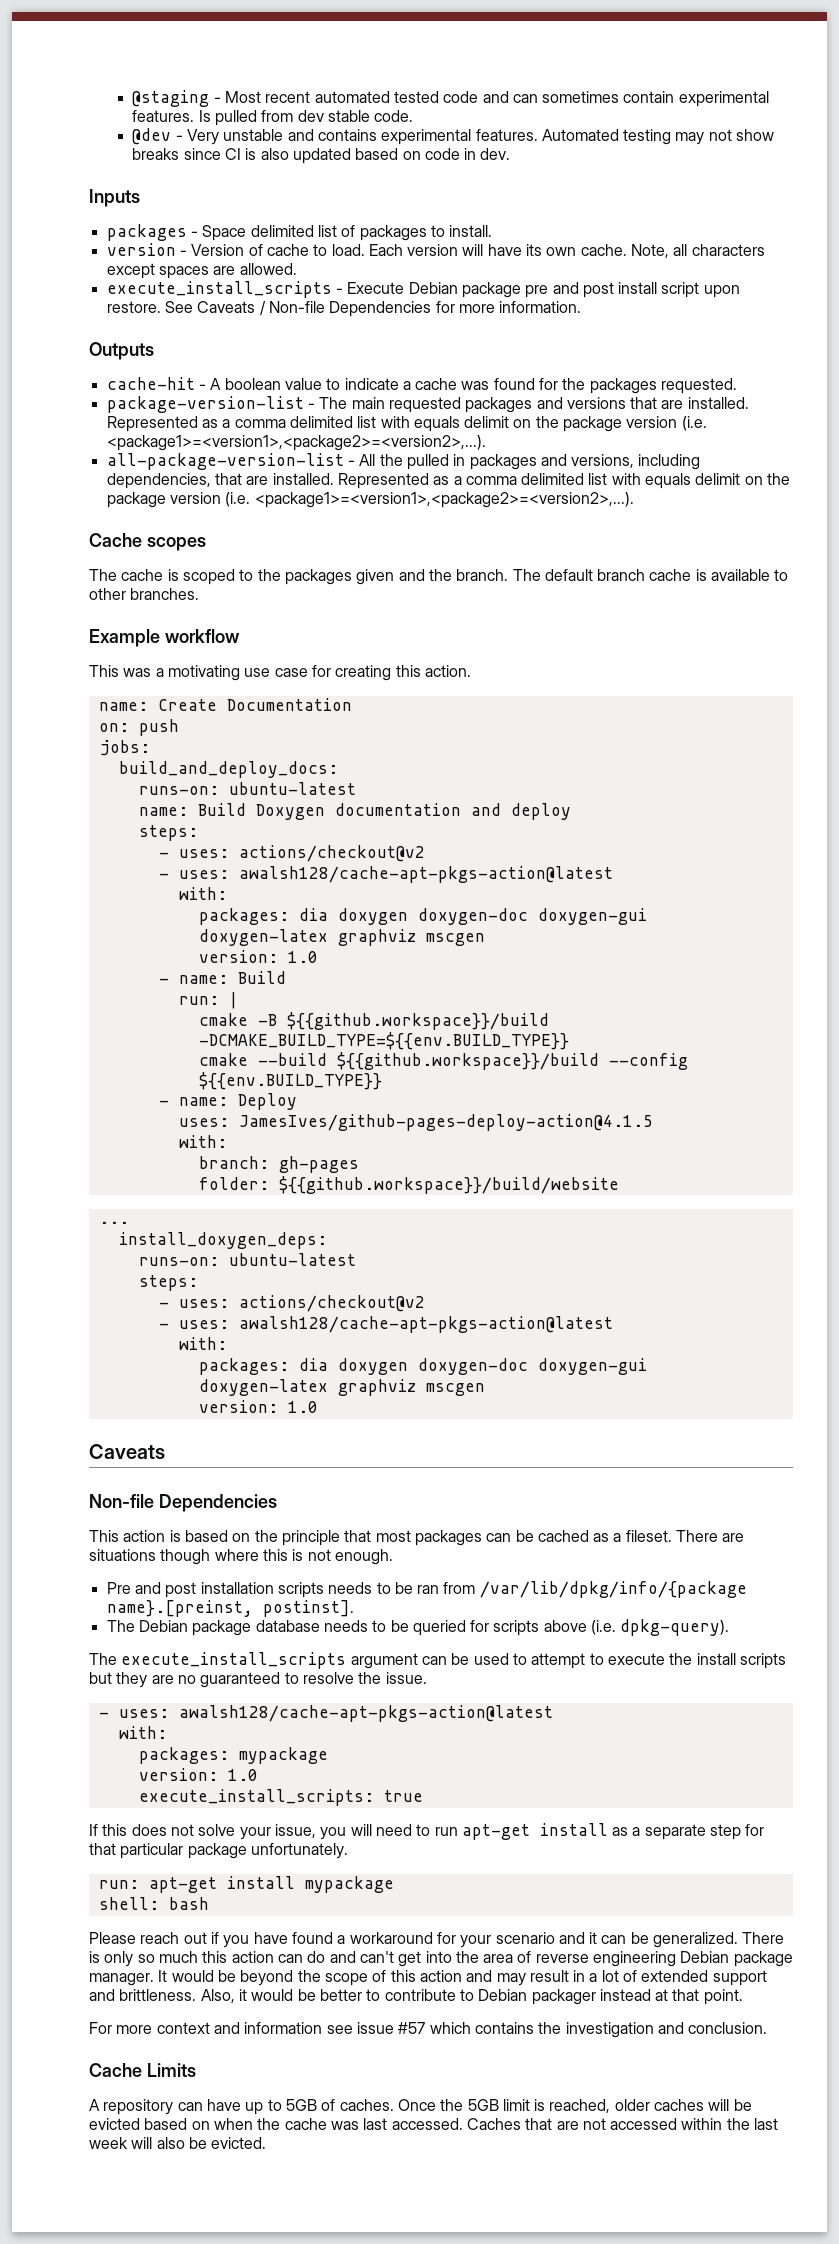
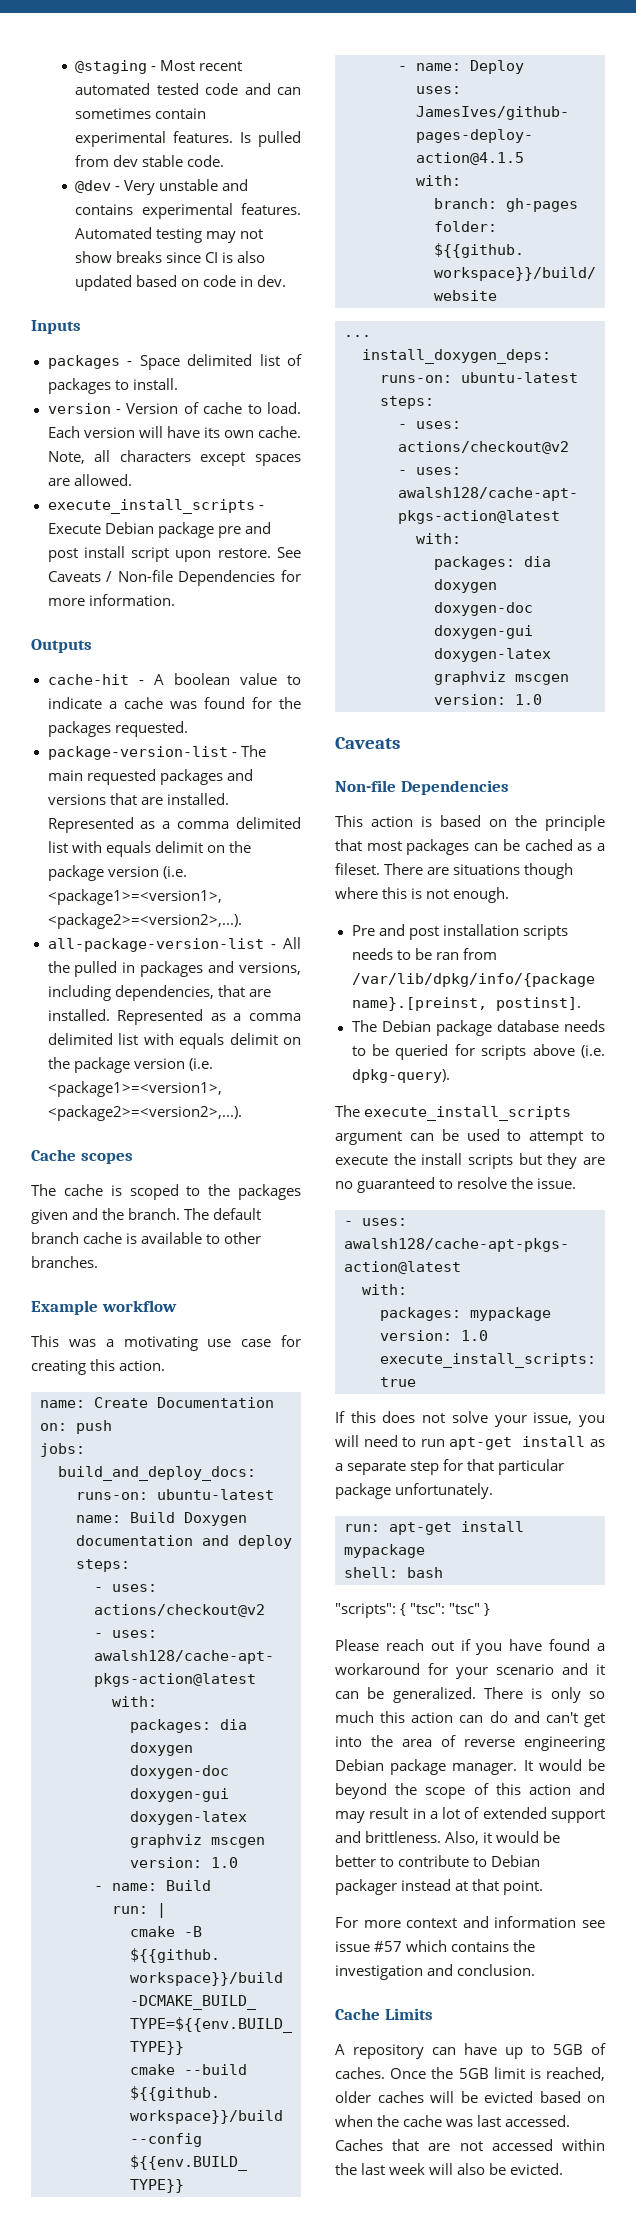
(209, 1903) none -> [335,1603,491,1618] // "scripts": { "tsc": "tsc" }

